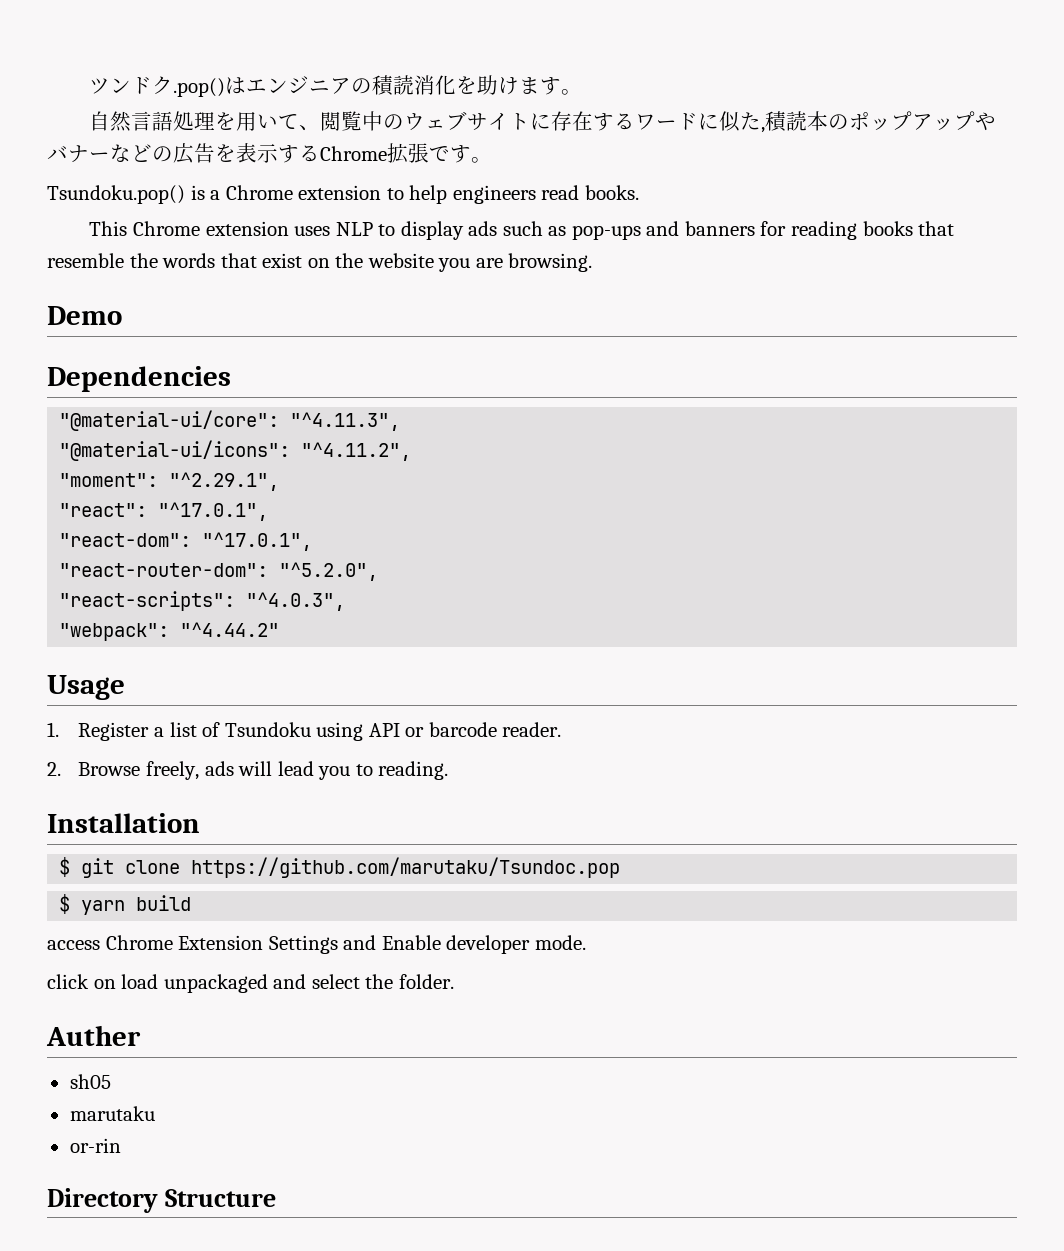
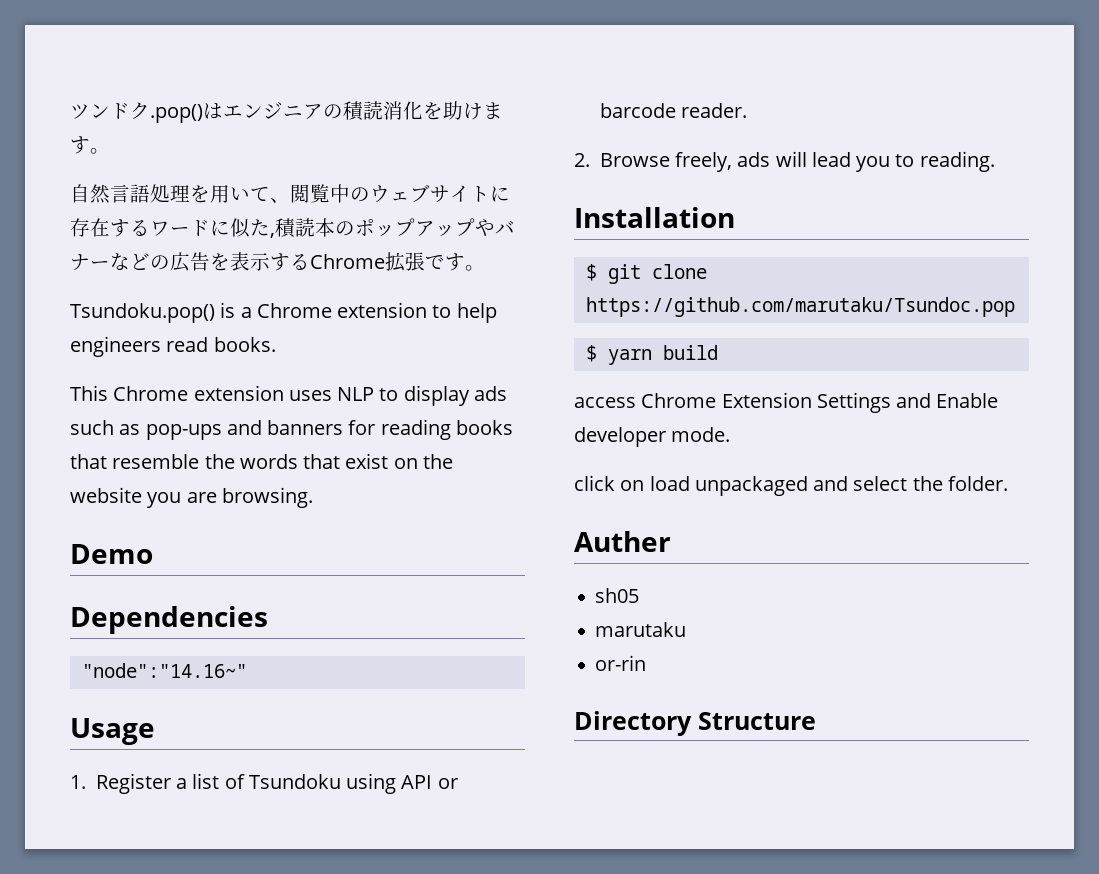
[59,410,401,431] [59,440,412,461] [59,472,280,491] [59,502,269,521] [59,532,313,551] [59,562,379,581] [59,591,346,611] [59,622,280,641] "@material-ui/core": "^4.11.3", // "@material-ui/icons": "^4.11.2", // "moment": "^2.29.1", // "react": "^17.0.1", // "react-dom": "^17.0.1", // "react-router-dom": "^5.2.0", // "react-scripts": "^4.0.3", // "webpack": "^4.44.2" -> [81,663,247,678] "node":"14.16~"

